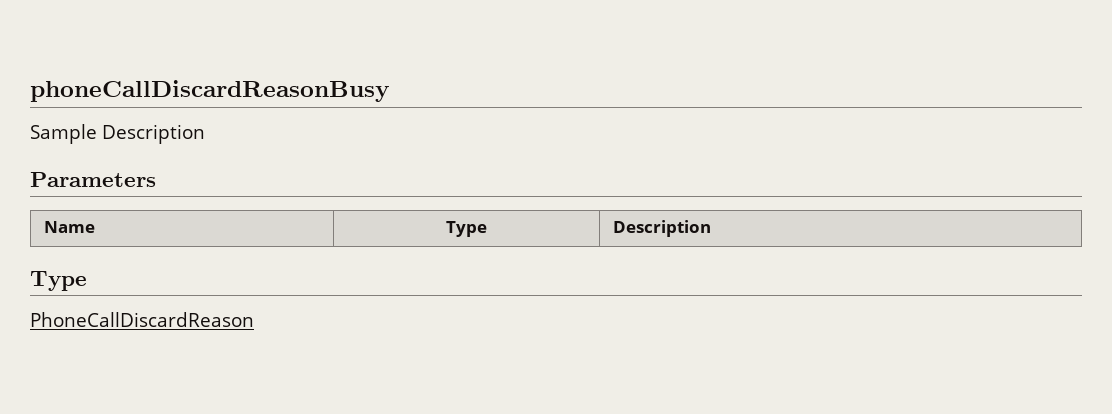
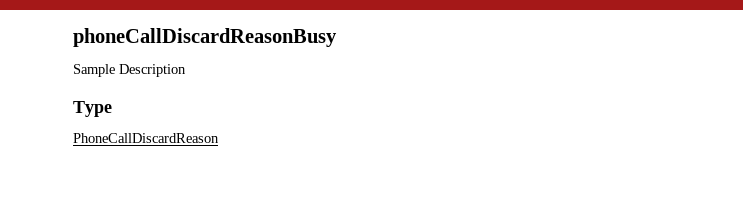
[30,172,156,187] [44,221,96,233] [446,221,487,237] [613,220,712,237] // Parameters // Name | Type | Description -> (186, 70) none

